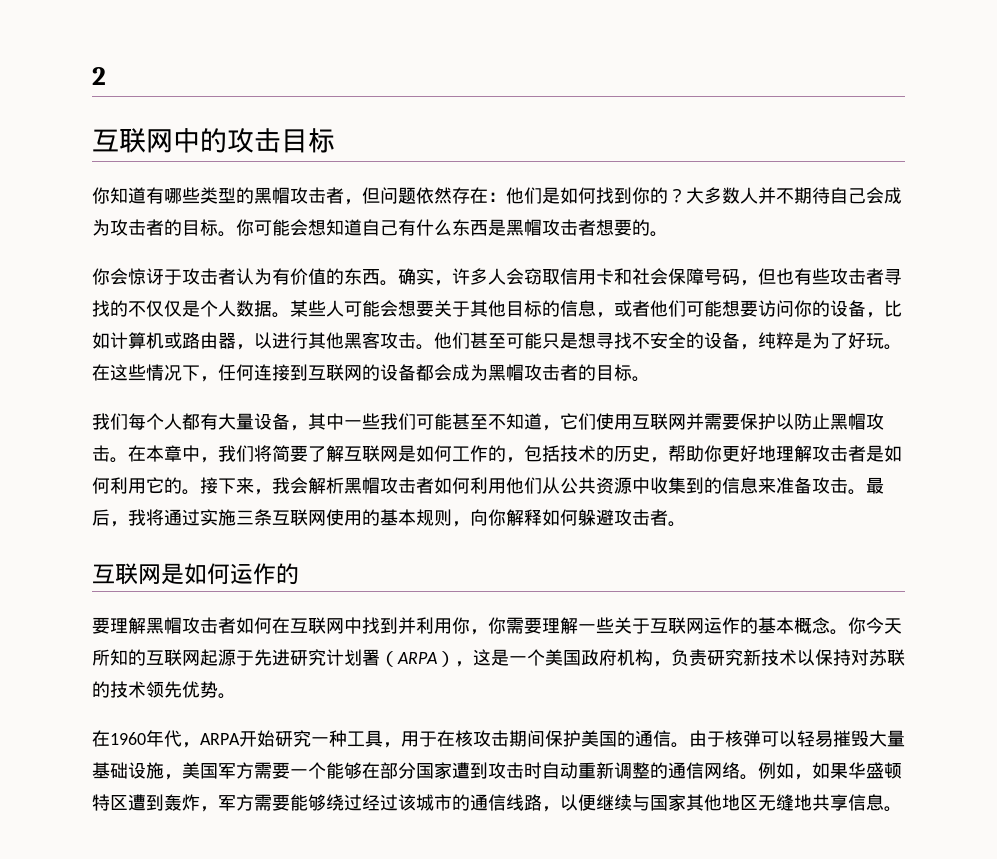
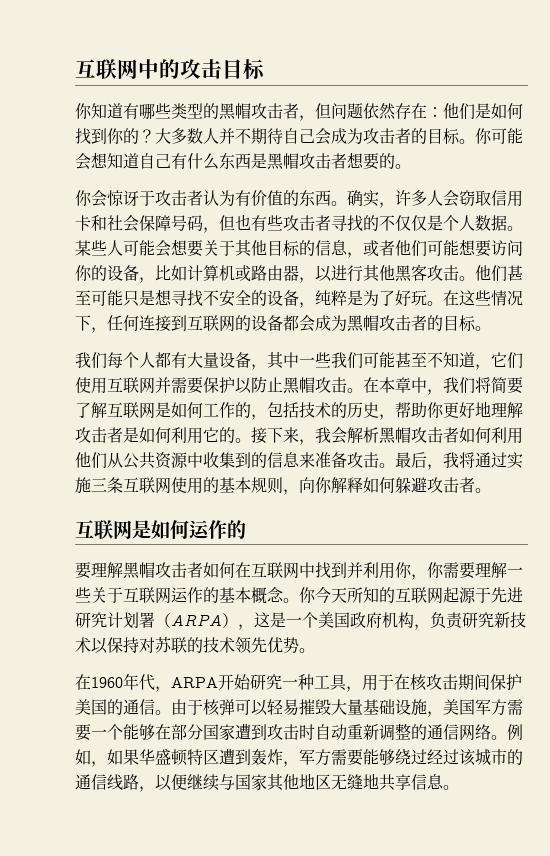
[92,67,106,85] 2 // -> (75, 68) none

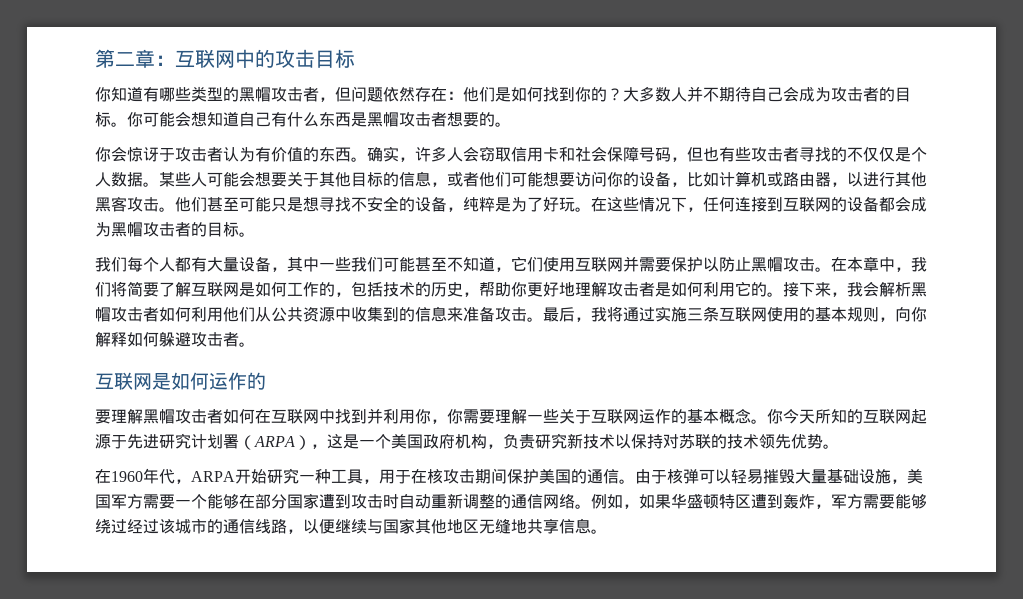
(75, 68) none -> [95,49,175,68] 第二章：

